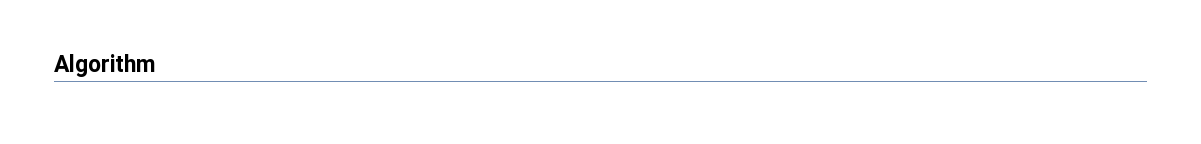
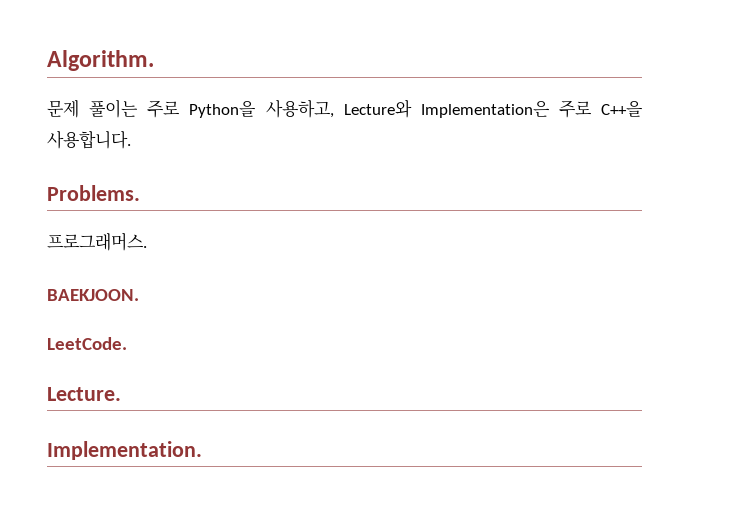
[54,54,155,77] Algorithm -> [47,50,154,71] [47,99,643,118] [47,130,131,149] [47,185,140,201] [47,232,147,251] [47,289,139,301] [47,337,127,350] [47,387,121,401] [47,441,202,460] Algorithm. // 문제 풀이는 주로 Python을 사용하고, Lecture와 Implementation은 주로 C++을 사용합니다. // Problems. // 프로그래머스. // BAEKJOON. // LeetCode. // Lecture. // Implementation.

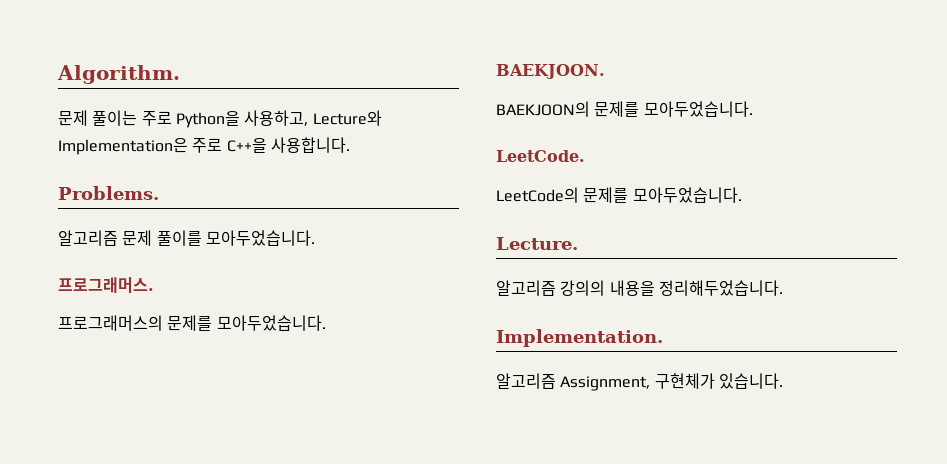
[47,232,147,251] [47,289,139,301] [47,337,127,350] [47,387,121,401] [47,441,202,460] 프로그래머스. // BAEKJOON. // LeetCode. // Lecture. // Implementation. -> [58,230,315,246] [58,277,154,293] [58,315,326,331] [496,64,605,79] [496,101,753,117] [496,150,585,162] [496,187,742,203] [496,237,578,250] [496,280,783,296] [496,329,663,347] [496,373,783,391] 알고리즘 문제 풀이를 모아두었습니다. // 프로그래머스. // 프로그래머스의 문제를 모아두었습니다. // BAEKJOON. // BAEKJOON의 문제를 모아두었습니다. // LeetCode. // LeetCode의 문제를 모아두었습니다. // Lecture. // 알고리즘 강의의 내용을 정리해두었습니다. // Implementation. // 알고리즘 Assignment, 구현체가 있습니다.

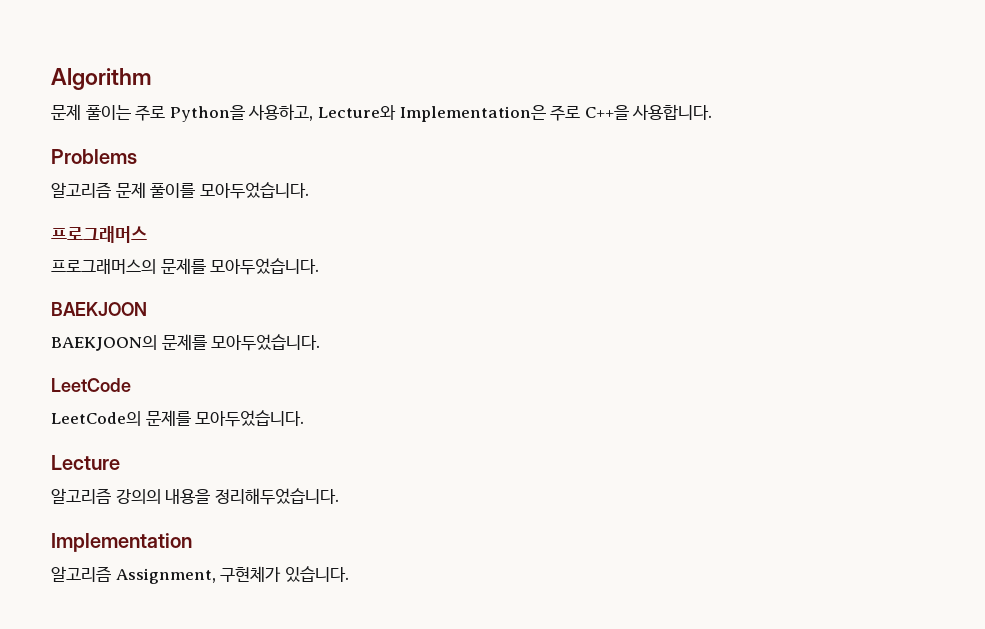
[57,65,180,84] Algorithm. -> [51,68,152,90] Algorithm
[58,186,159,200] Problems. -> [51,149,137,164] Problems
[58,277,154,293] 프로그래머스. -> [51,226,147,243] 프로그래머스
[496,64,605,79] BAEKJOON. -> [51,302,147,316] BAEKJOON
[496,150,585,162] LeetCode. -> [51,378,131,392] LeetCode
[496,237,578,250] Lecture. -> [51,455,120,470] Lecture
[496,329,663,347] Implementation. -> [51,533,192,552] Implementation

